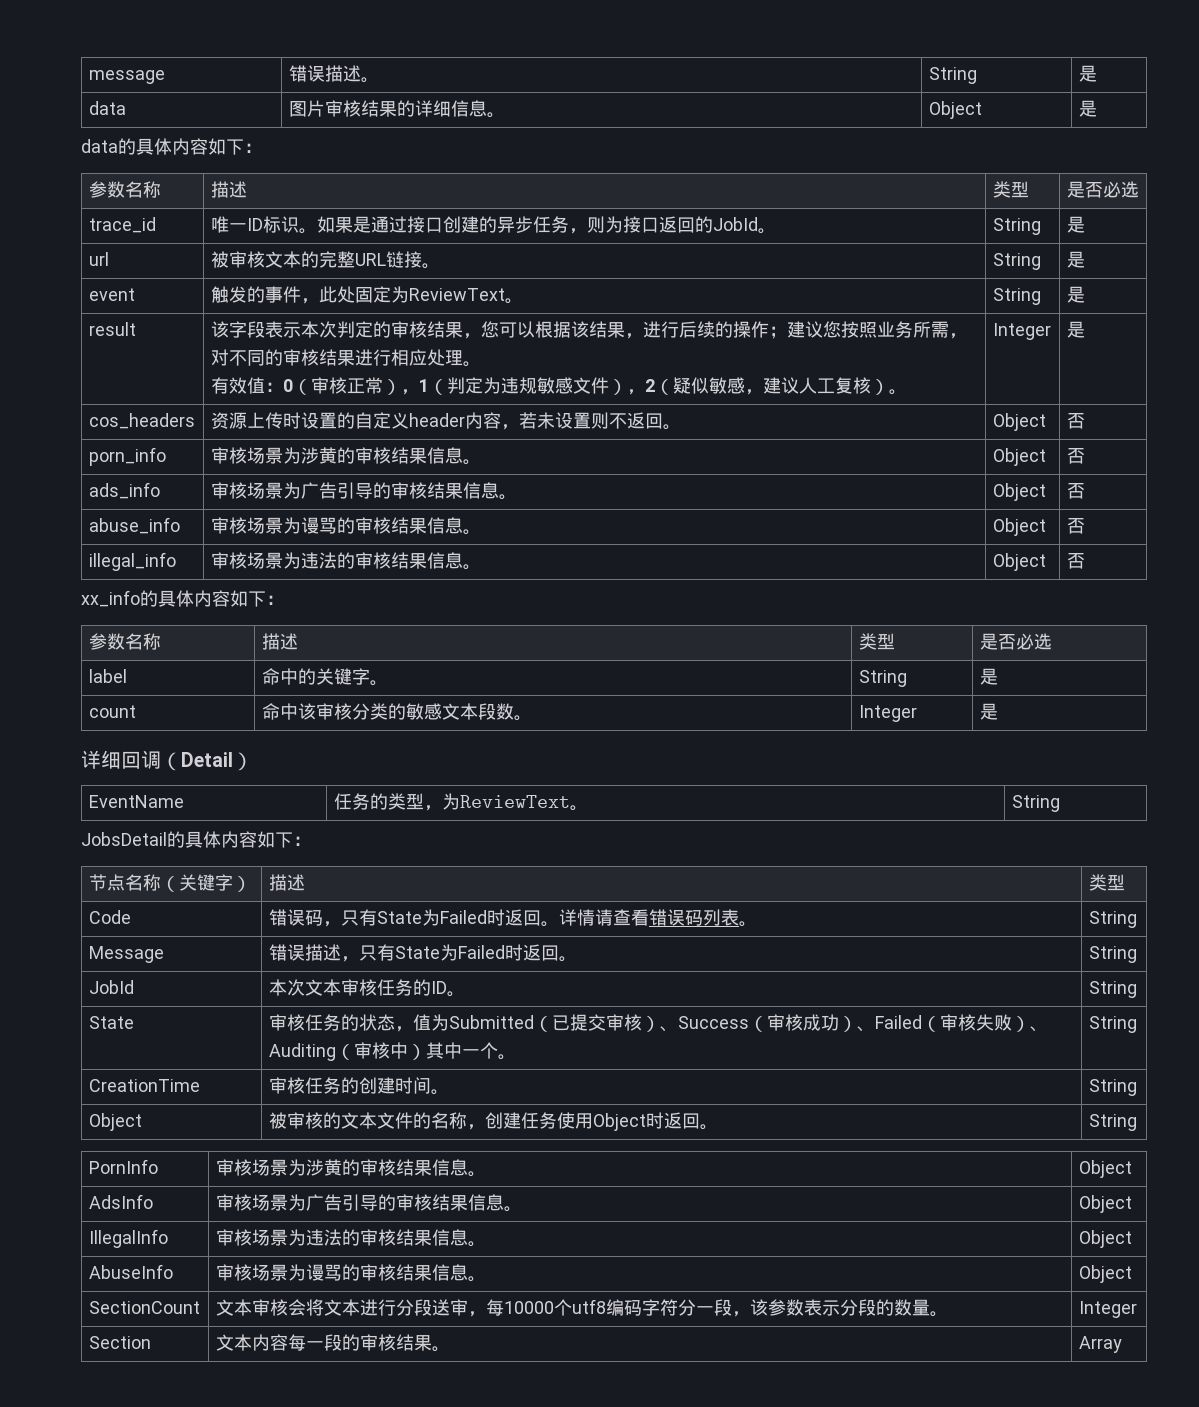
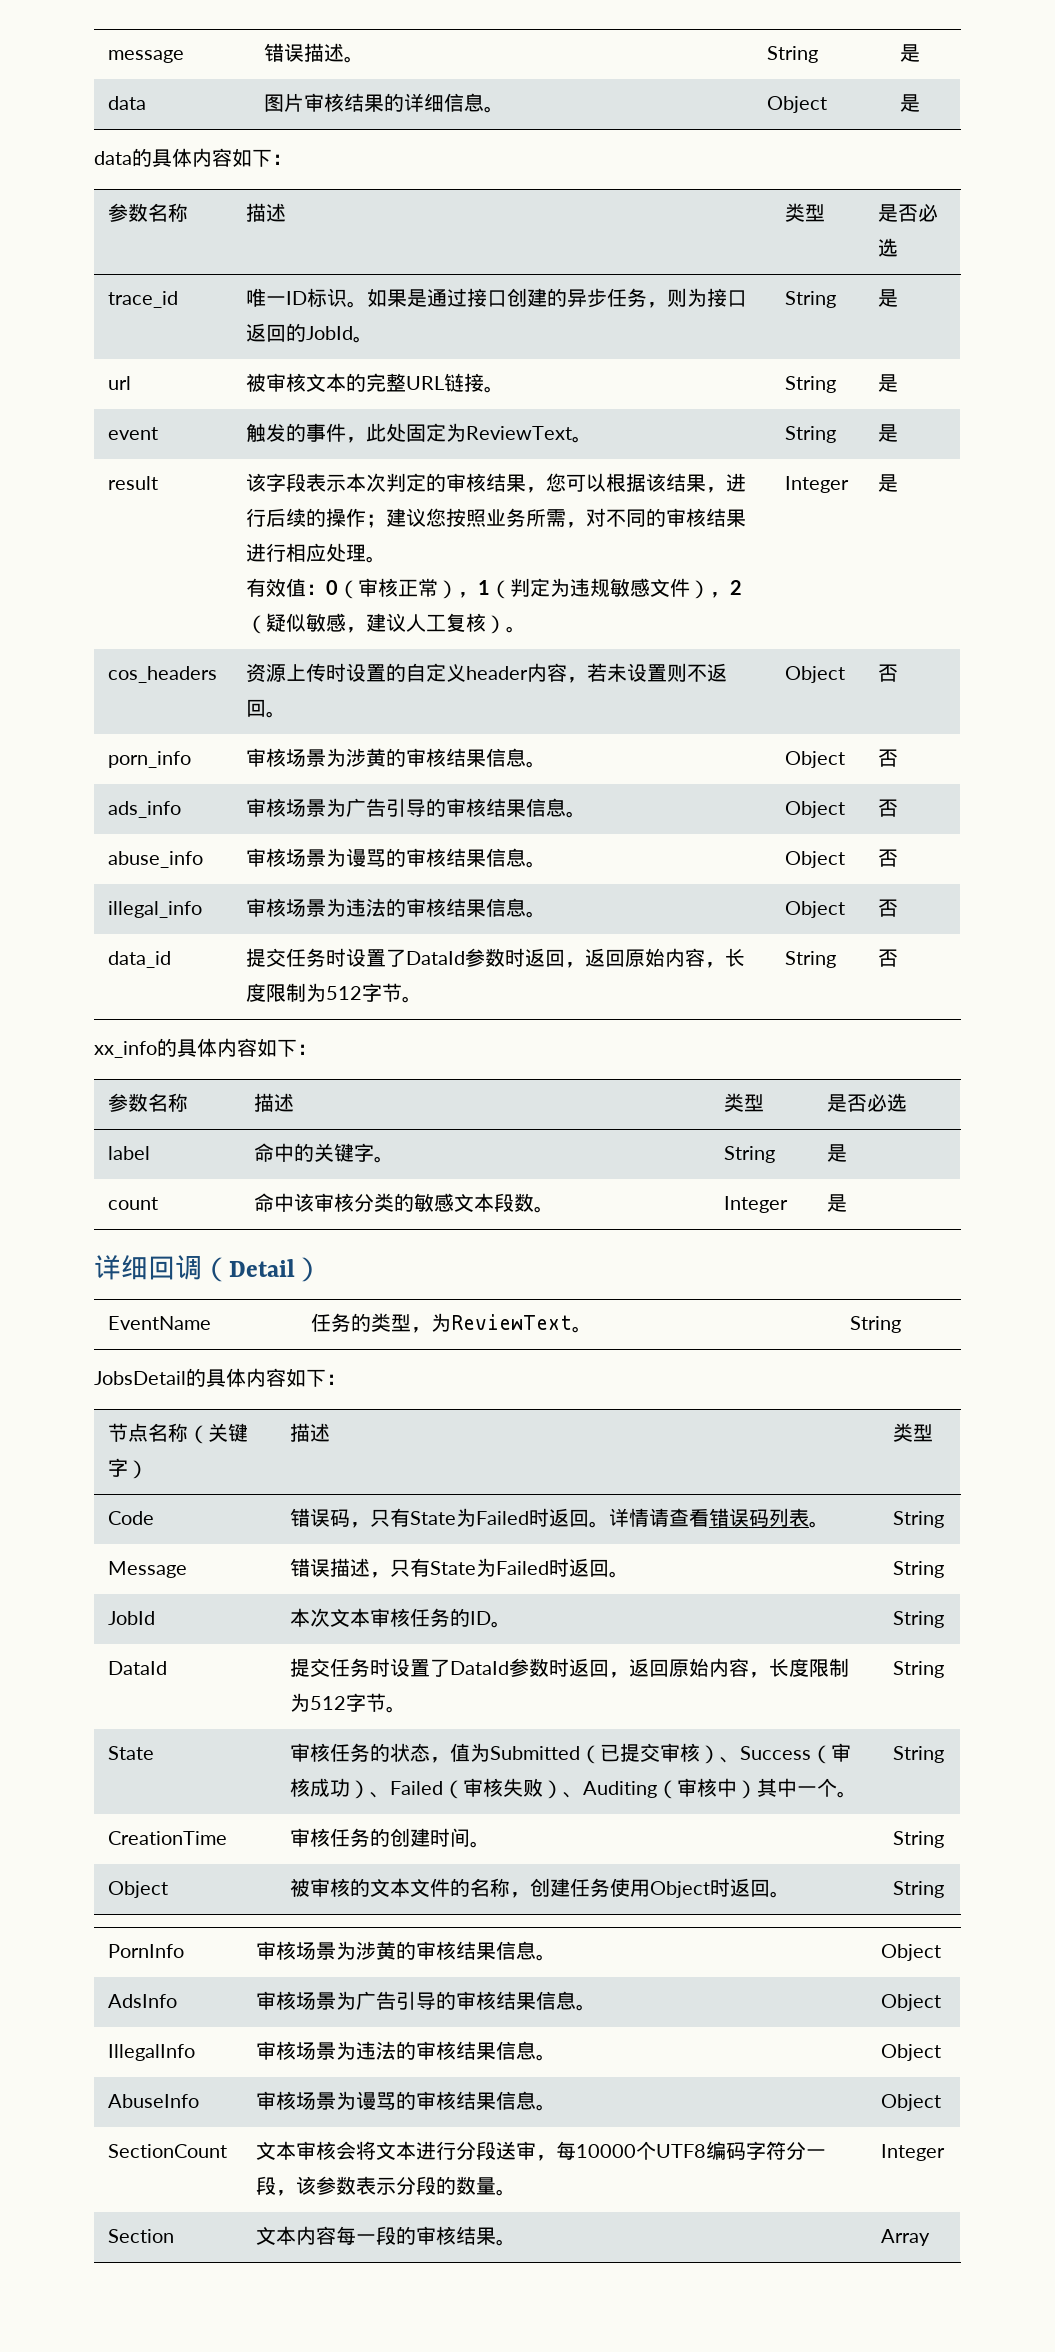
(1085, 561) none -> [108,951,172,968] [246,948,746,968] [246,983,423,1003] [785,951,837,968] [878,949,899,967] // data_id | 提交任务时设置了DataId参数时返回，返回原始内容，长度限制为512字节。 | String | 否
(1137, 989) none -> [108,1661,168,1675] [290,1658,850,1678] [290,1693,407,1713] [893,1661,945,1678] // DataId | 提交任务时设置了DataId参数时返回，返回原始内容，长度限制为512字节。 | String
[571,1299,606,1314] utf8 -> [656,2144,707,2158] UTF8

